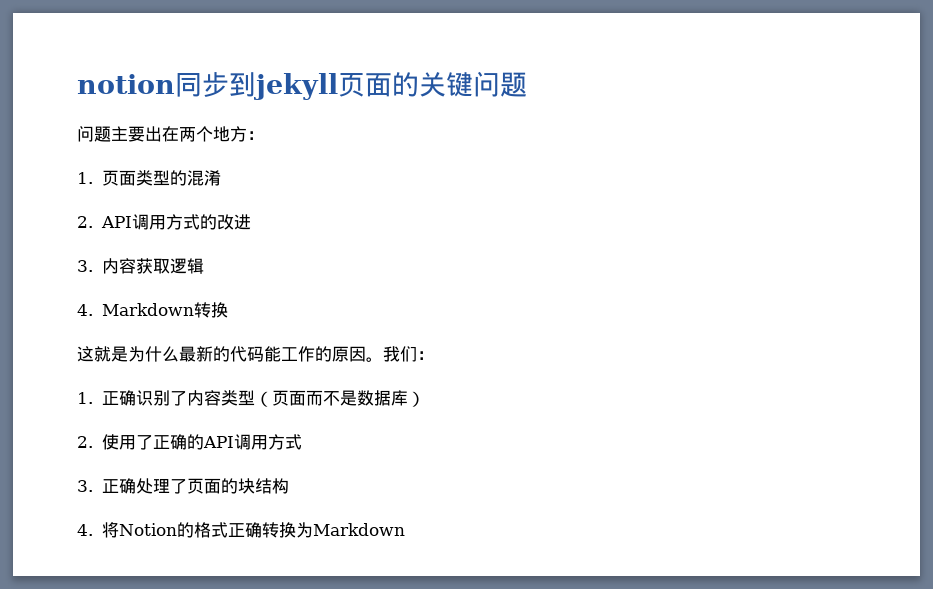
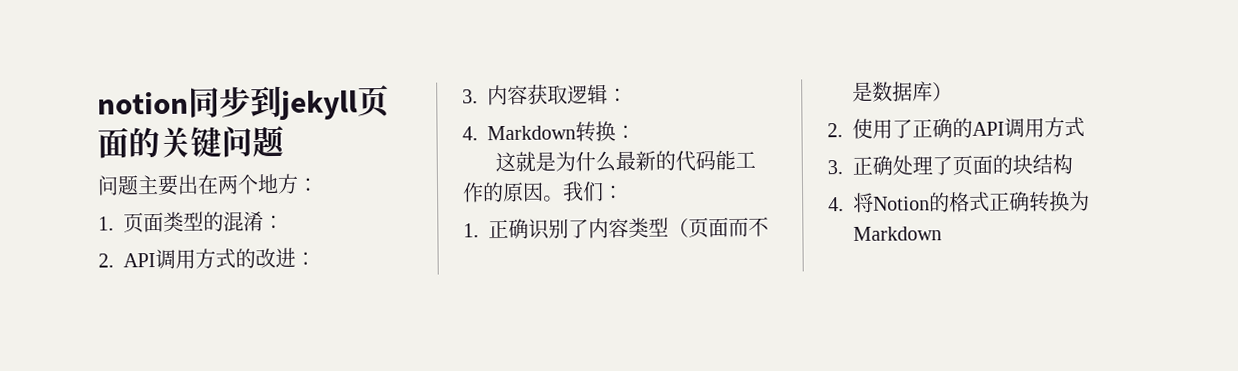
(221, 178) none -> [263,214,285,230] ：
(251, 222) none -> [295,251,317,266] ：
(204, 266) none -> [607,87,629,103] ：
(228, 310) none -> [615,124,637,140] ：

